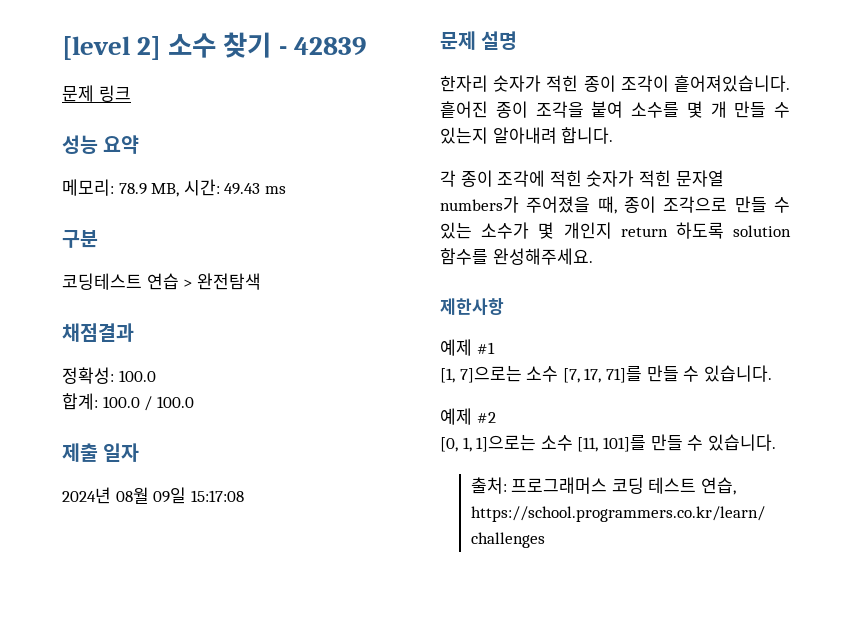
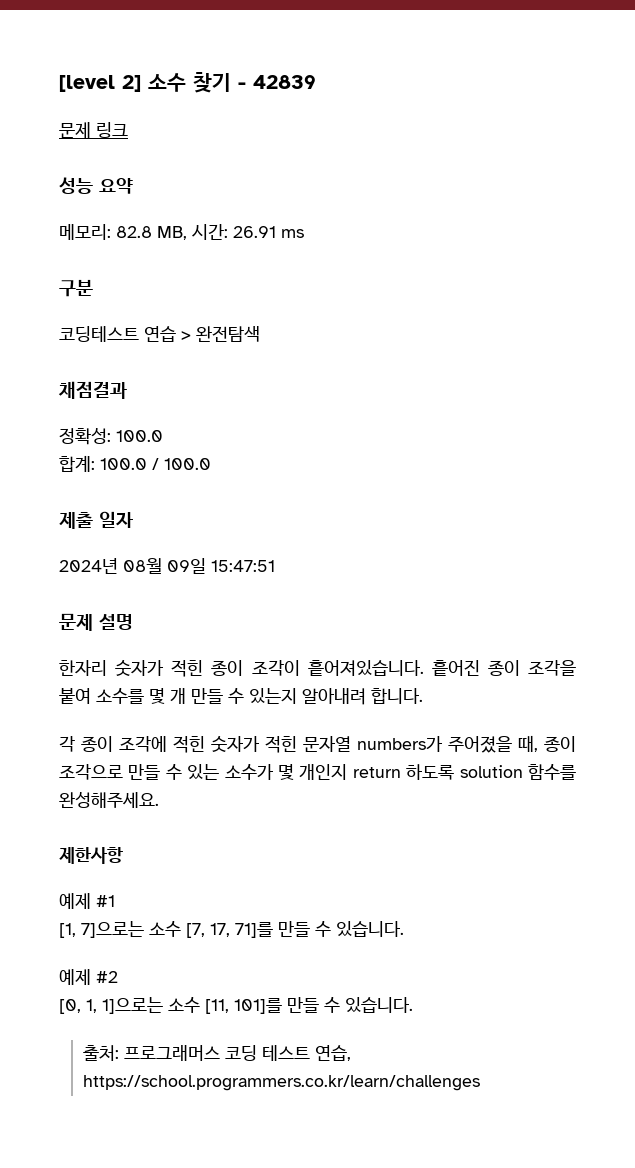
[118,183,147,195] 78.9 -> [116,226,152,238] 82.8
[224,183,261,195] 49.43 -> [233,226,276,238] 26.91
[190,490,244,502] 15:17:08 -> [211,560,275,572] 15:47:51

